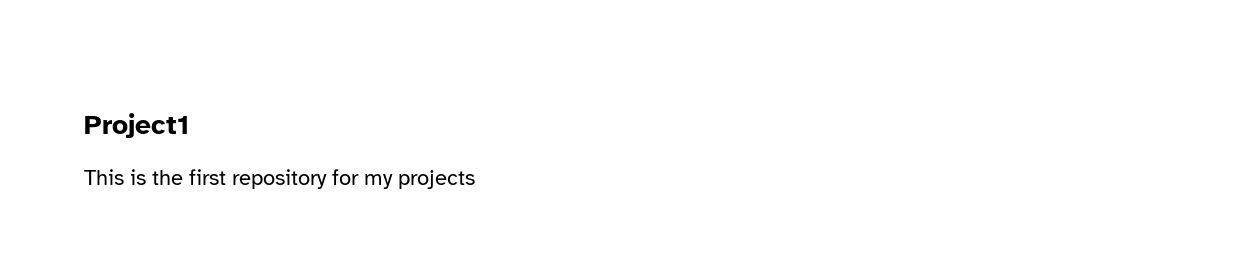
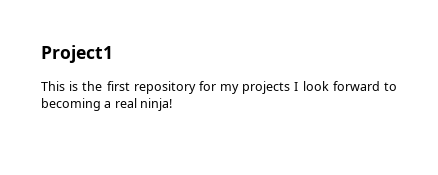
(475, 179) none -> [294,81,398,91] [41,98,173,111] I look forward to becoming a real ninja!

